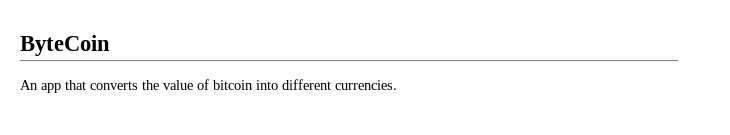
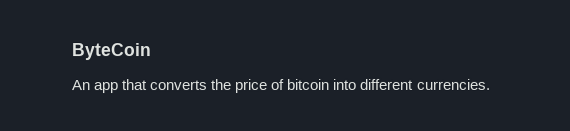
[163,80,193,90] value -> [235,79,269,94] price

